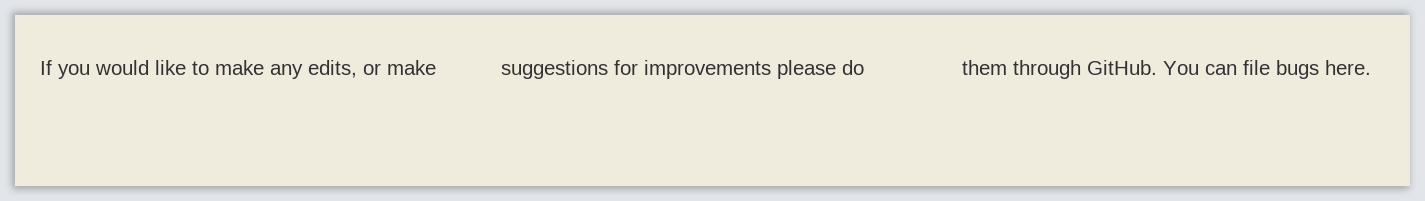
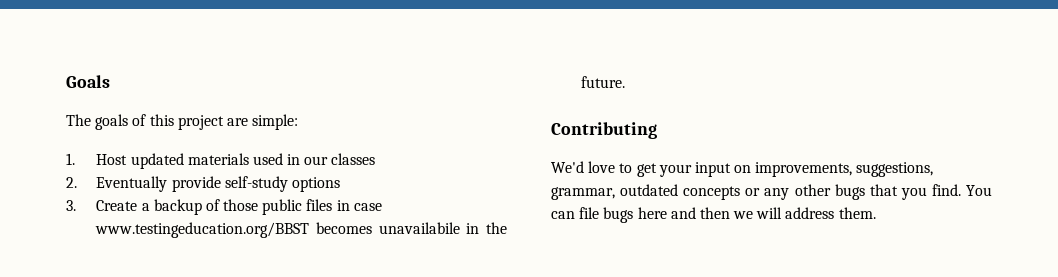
[40,60,1371,79] If you would like to make any edits, or make suggestions for improvements please do them through GitHub. You can file bugs here. -> [66,75,110,88] [66,114,299,130] [66,153,376,169] [66,176,340,192] [66,199,382,215] [95,222,508,238] [581,76,626,88] [551,122,657,139] [551,161,934,177] [551,184,993,200] [551,207,876,223] Goals // The goals of this project are simple: // 1. Host updated materials used in our classes // 2. Eventually provide self-study options // 3. Create a backup of those public files in case www.testingeducation.org/BBST becomes unavailabile in the future. // Contributing // We'd love to get your input on improvements, suggestions, grammar, outdated concepts or any other bugs that you find. You can file bugs here and then we will address them.

